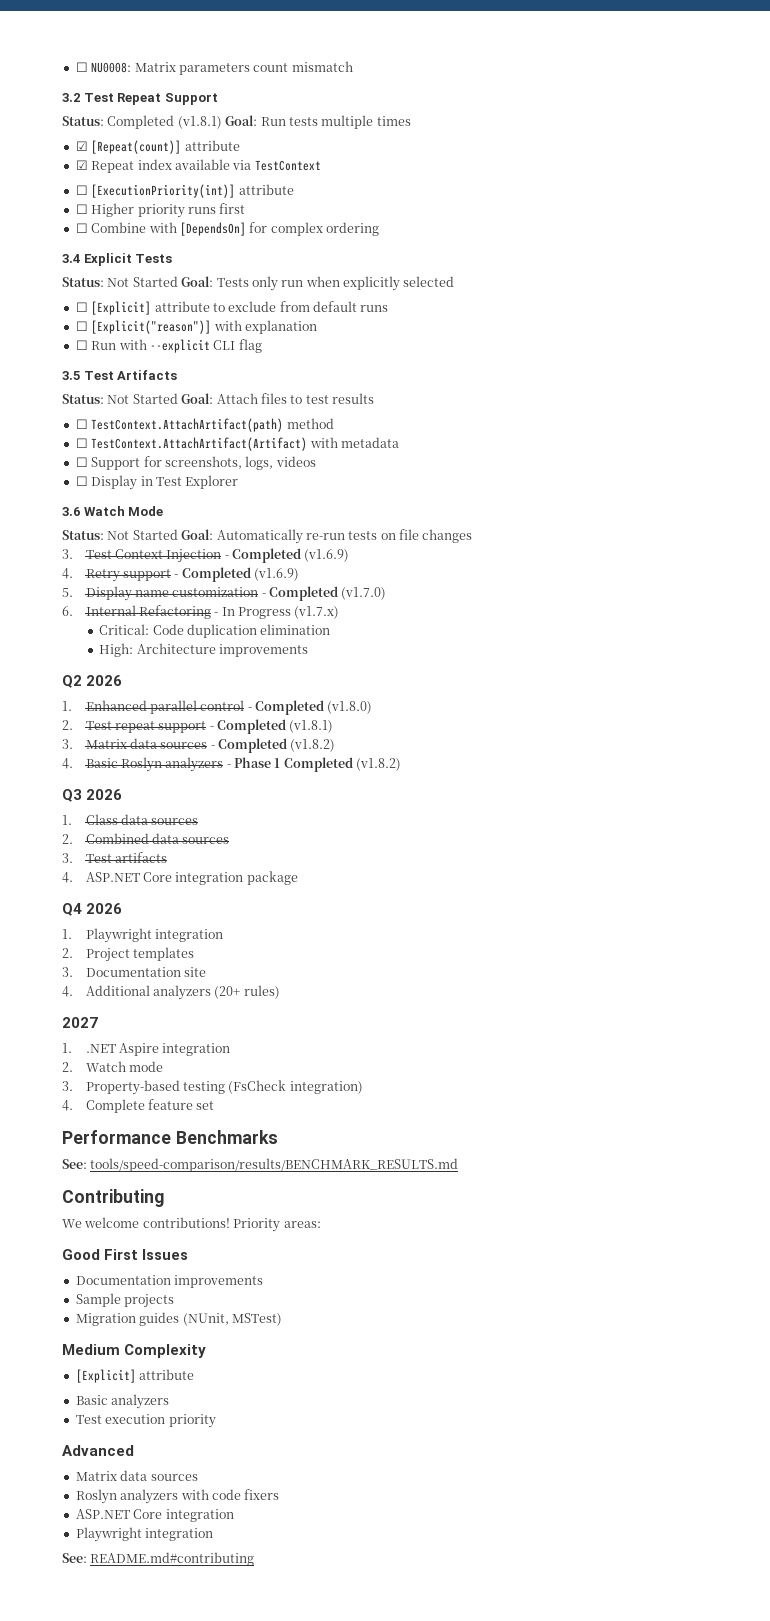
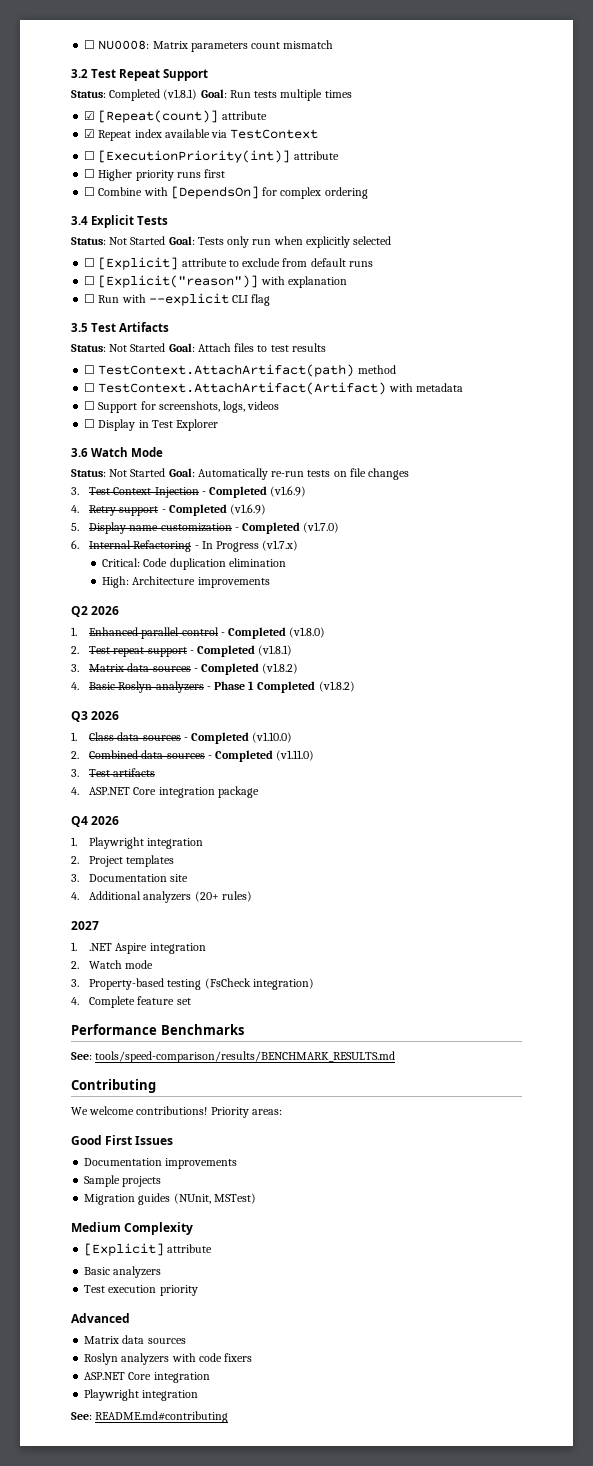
(199, 821) none -> [183,732,293,744] - Completed (v1.10.0)
(230, 840) none -> [207,750,315,762] - Completed (v1.11.0)

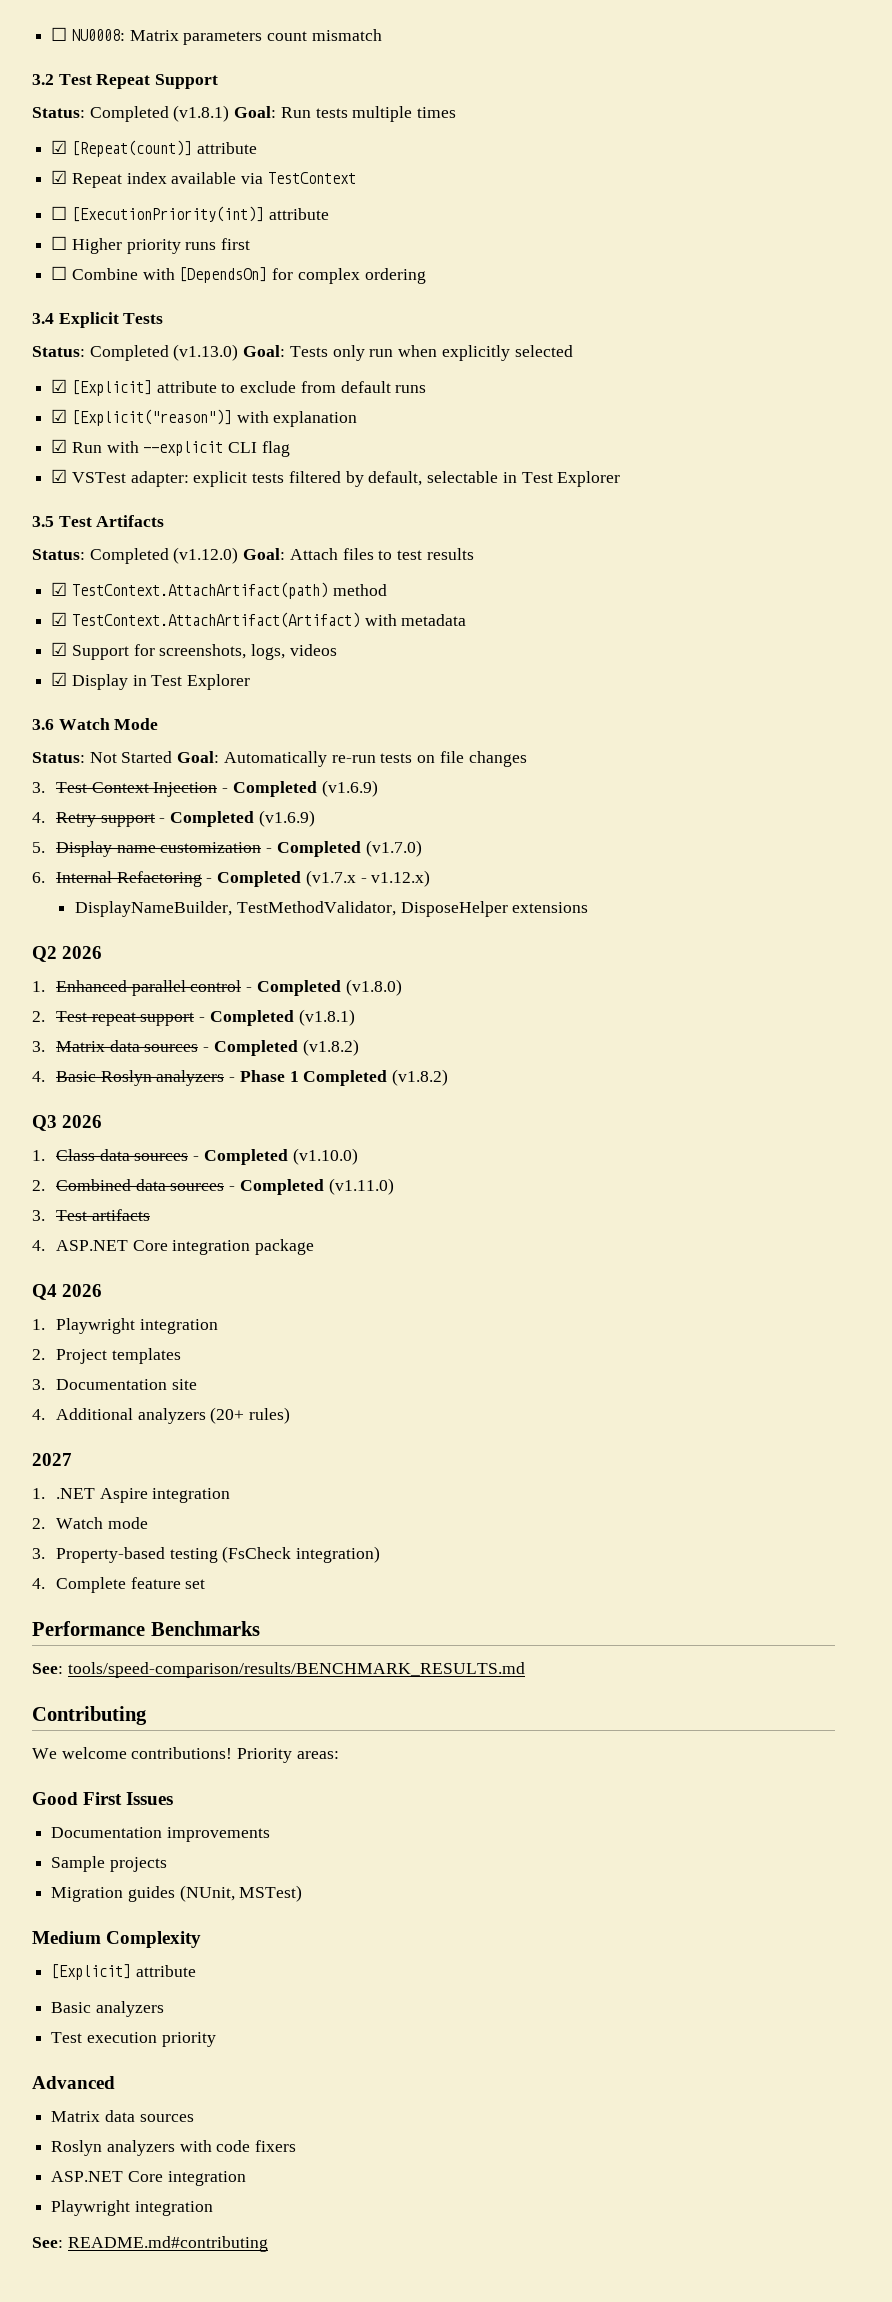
[109,236,166,245] Not Started -> [89,344,239,361] Completed (v1.13.0)
[84,258,96,267] ☐ -> [51,379,68,393] ☑
[84,276,96,285] ☐ -> [51,409,68,423] ☑
[84,294,96,303] ☐ -> [51,439,68,453] ☑
(271, 300) none -> [51,469,621,487] // ☑ VSTest adapter: explicit tests filtered by default, selectable in Test Explorer
[109,343,166,352] Not Started -> [89,547,239,564] Completed (v1.12.0)
[84,365,96,374] ☐ -> [51,582,68,596] ☑
[84,383,96,392] ☐ -> [51,612,68,626] ☑
[84,401,96,410] ☐ -> [51,642,68,656] ☑
[84,419,96,428] ☐ -> [51,672,68,686] ☑
[201,540,299,552] [102,558,286,570] [102,576,270,588] In Progress (v1.7.x) // Critical: Code duplication elimination // High: Architecture improvements -> [217,870,431,887] [75,901,589,917] Completed (v1.7.x - v1.12.x) // DisplayNameBuilder, TestMethodValidator, DisposeHelper extensions

